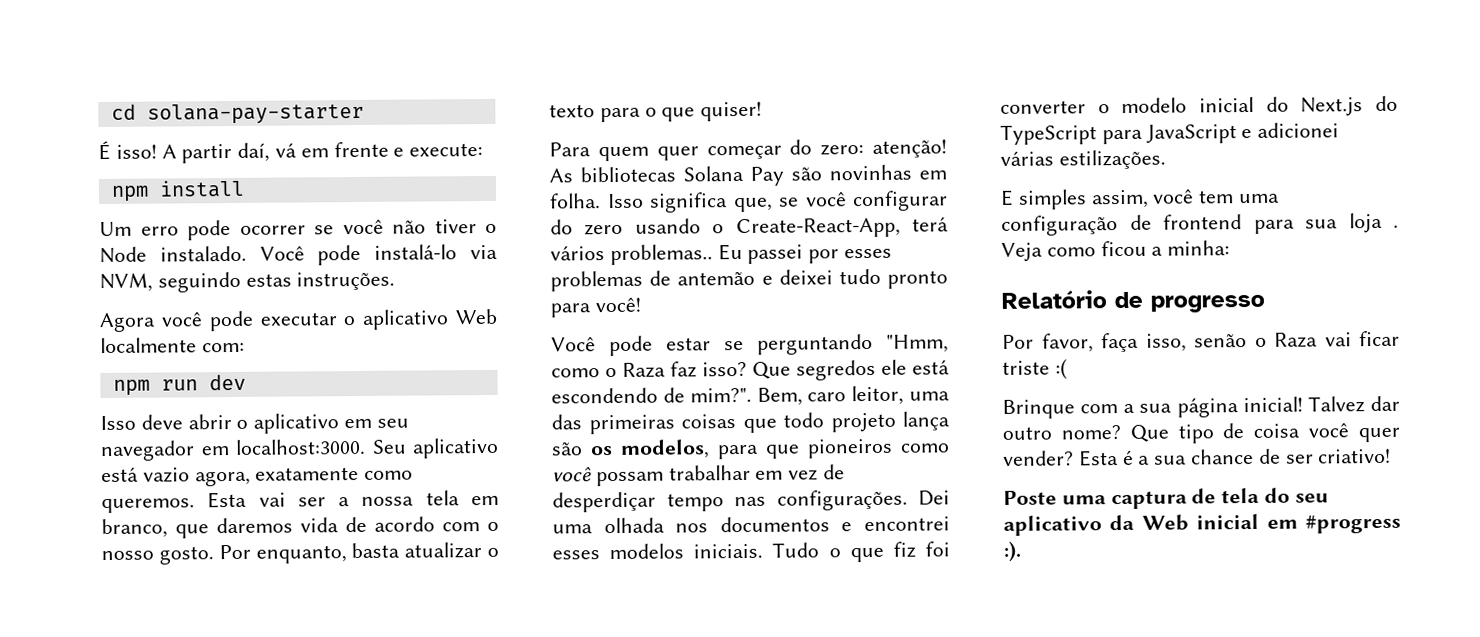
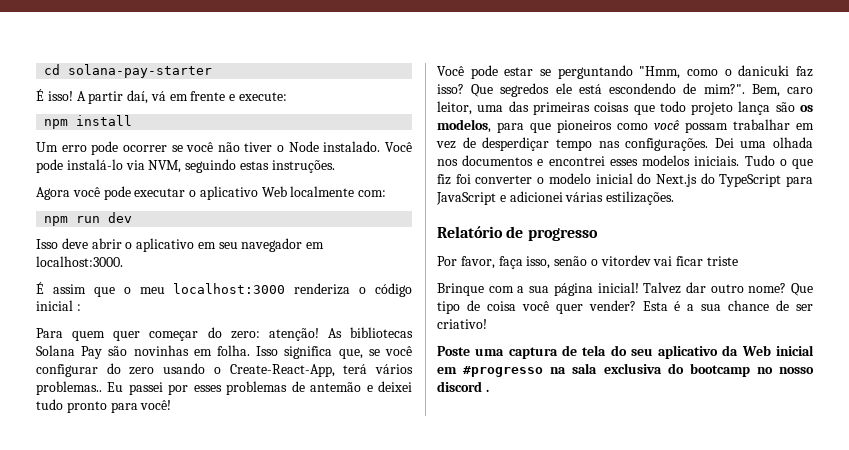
[371,437,499,459] [101,466,414,487] [101,490,499,514] [101,516,499,539] [101,542,499,565] [549,101,763,123] Seu aplicativo está vazio agora, exatamente como queremos. Esta vai ser a nossa tela em branco, que daremos vida de acordo com o nosso gosto. Por enquanto, basta atualizar o texto para o que quiser! -> [36,282,412,297] [36,300,81,311] // É assim que o meu localhost:3000 renderiza o código inicial :
[622,362,666,378] Raza -> [738,65,790,76] danicuki
[1000,189,1281,210] [1001,212,1399,236] [1001,240,1231,262] // E simples assim, você tem uma configuração de frontend para sua loja . Veja como ficou a minha: -> (675, 198) none
[1274,332,1318,348] Raza -> [600,255,651,266] vitordev
[1054,358,1067,380] :( -> (739, 261) none
[1305,514,1401,534] [1003,540,1021,562] #progress :). -> [463,363,814,377] [437,381,489,392] #progresso na sala exclusiva do bootcamp no nosso discord .

